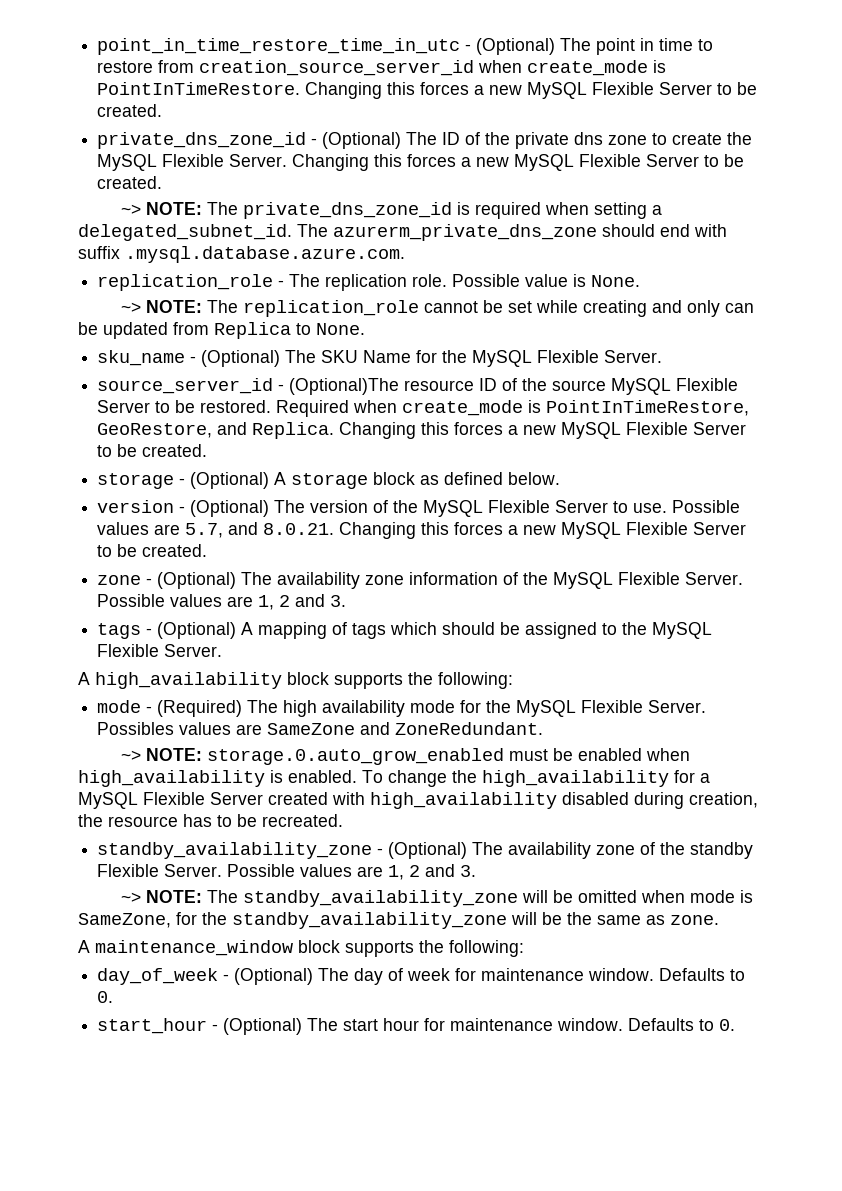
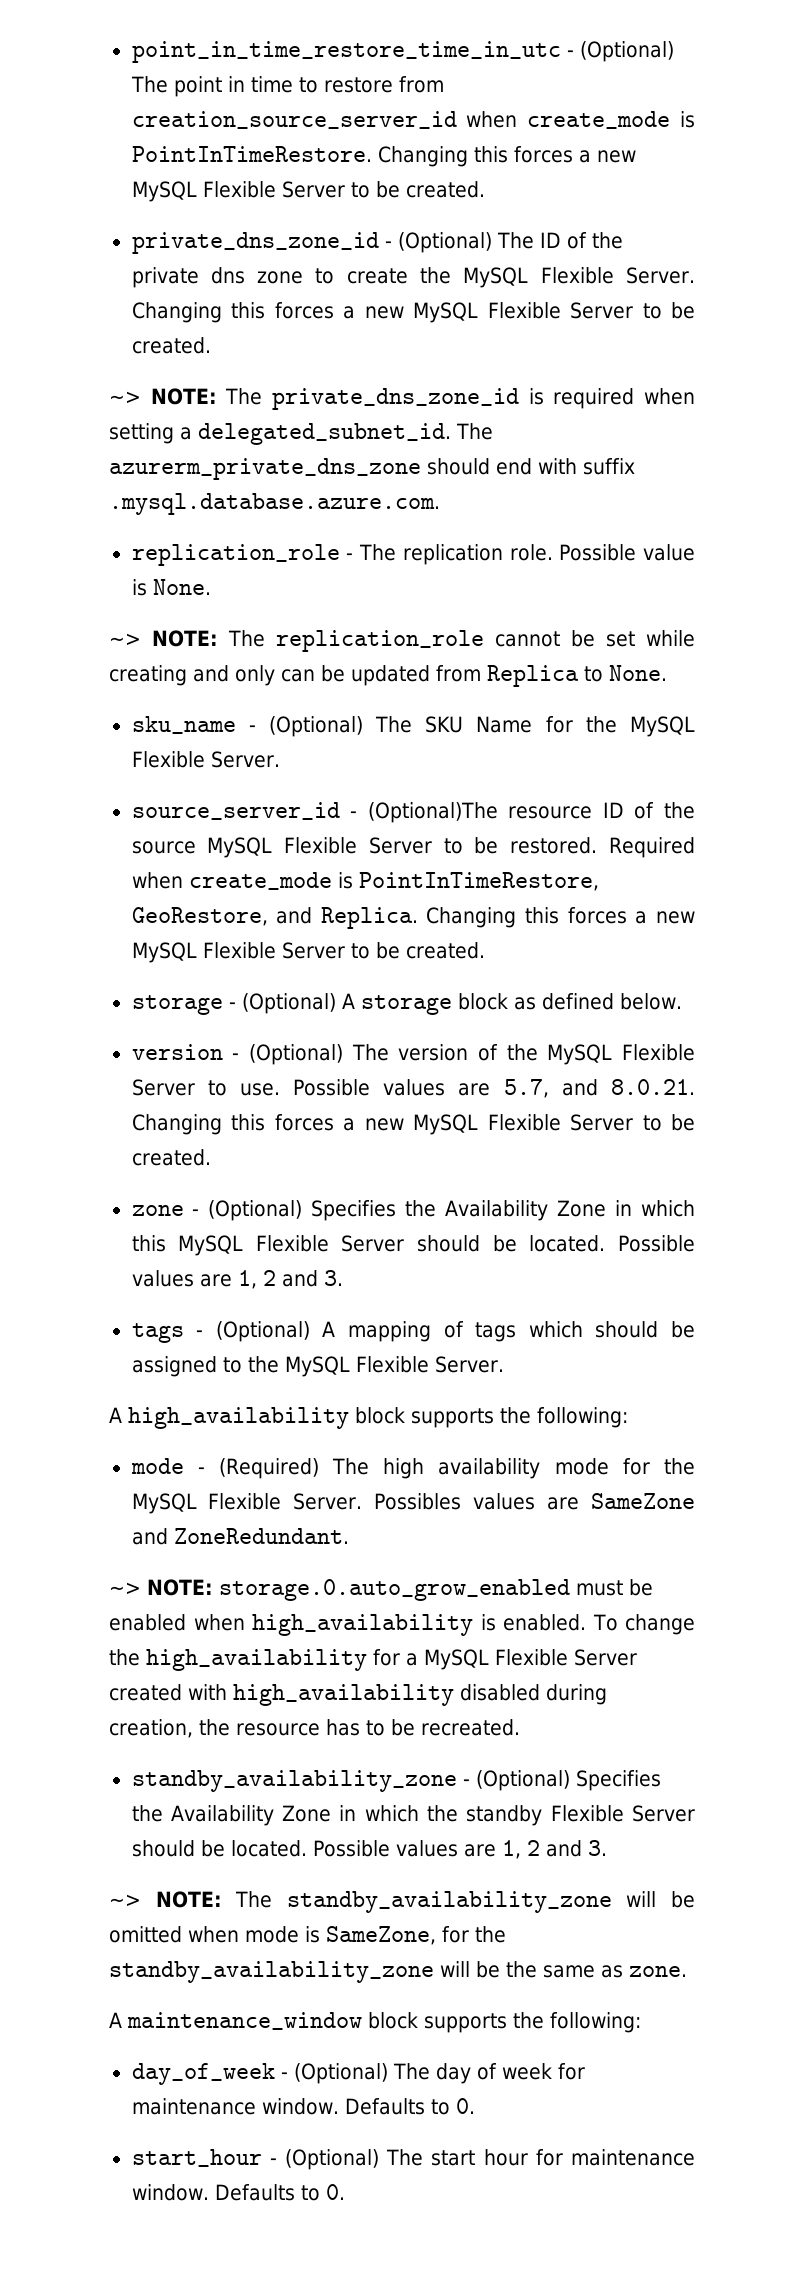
[241,572,744,589] The availability zone information of the MySQL Flexible Server. -> [311,1200,695,1221] [131,1235,606,1256] Specifies the Availability Zone in which this MySQL Flexible Server should be located.
[472,842,754,859] [97,864,223,877] The availability zone of the standby Flexible Server. -> [575,1770,661,1791] [131,1805,695,1826] [131,1840,307,1857] Specifies the Availability Zone in which the standby Flexible Server should be located.

